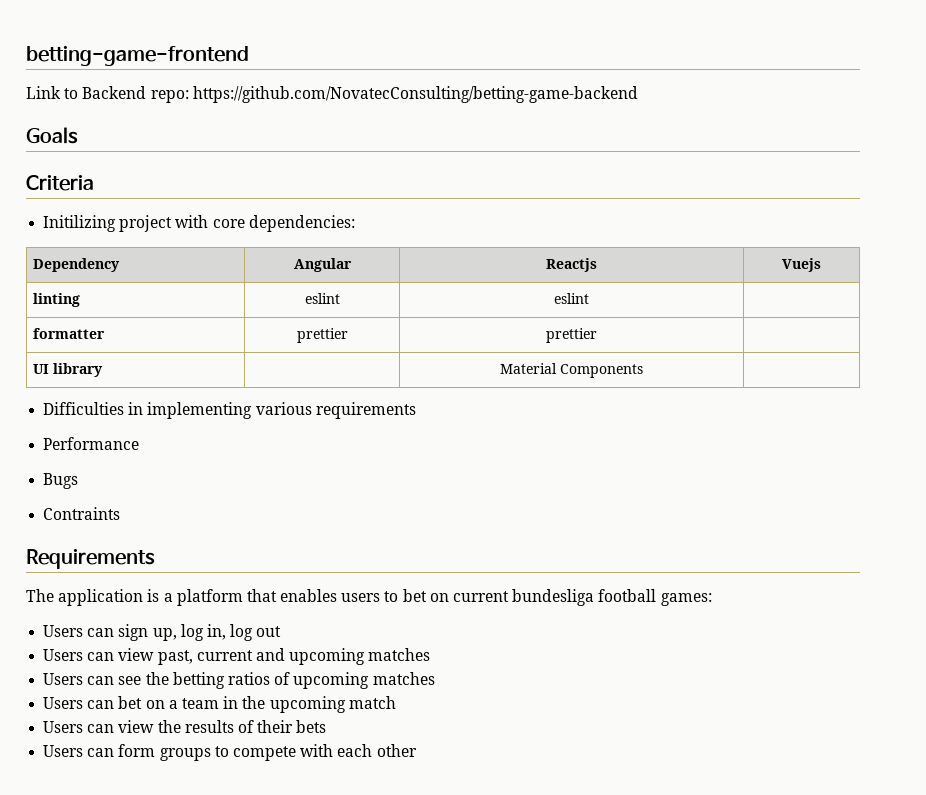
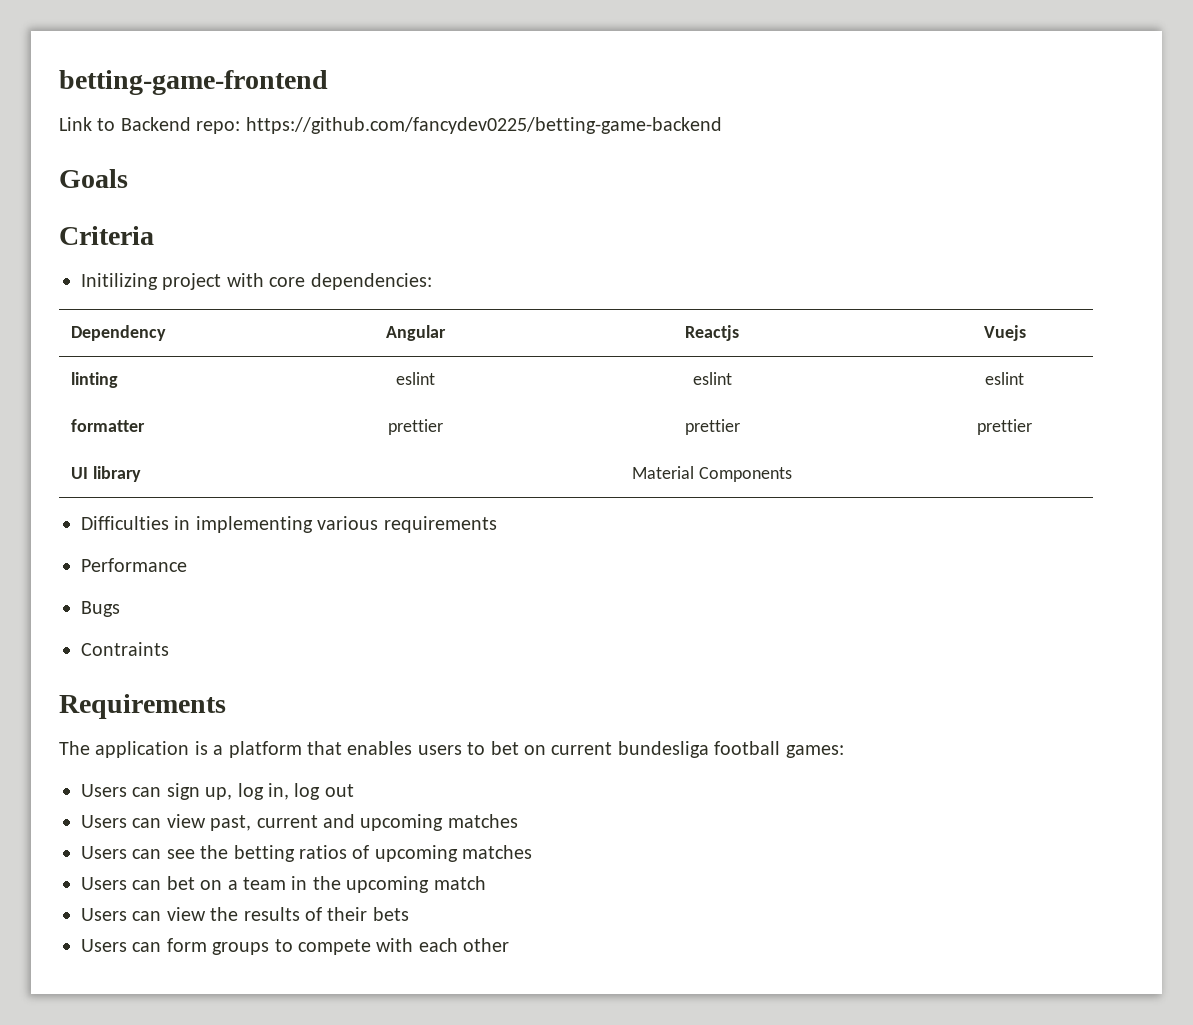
[192,86,638,103] https://github.com/NovatecConsulting/betting-game-backend -> [245,117,722,134] https://github.com/fancydev0225/betting-game-backend
(589, 298) none -> [985,372,1024,385] eslint
(597, 335) none -> [977,419,1032,435] prettier

